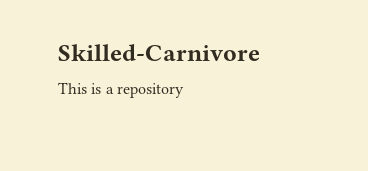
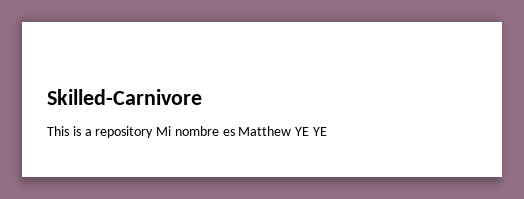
(184, 90) none -> [156,126,328,136] Mi nombre es Matthew YE YE

